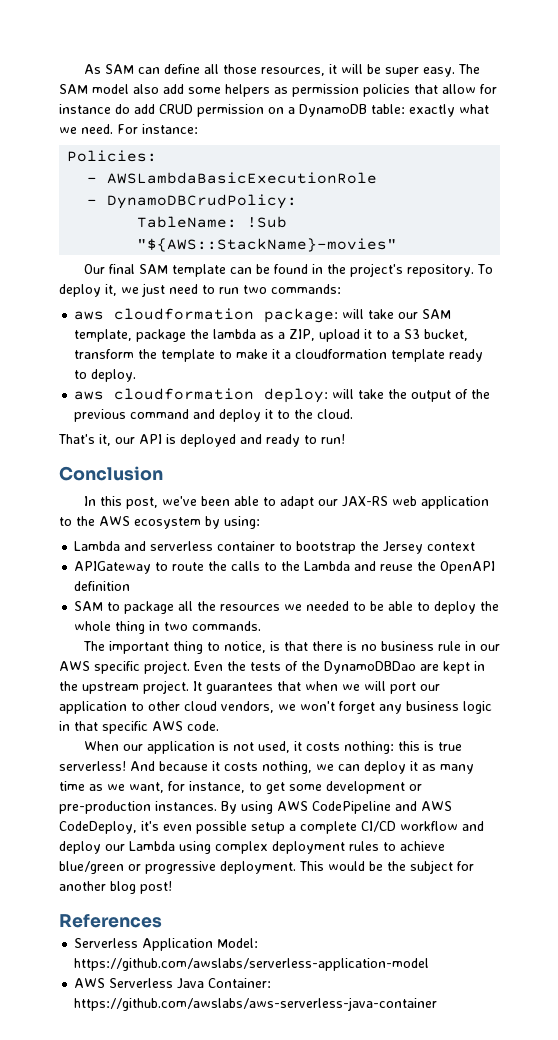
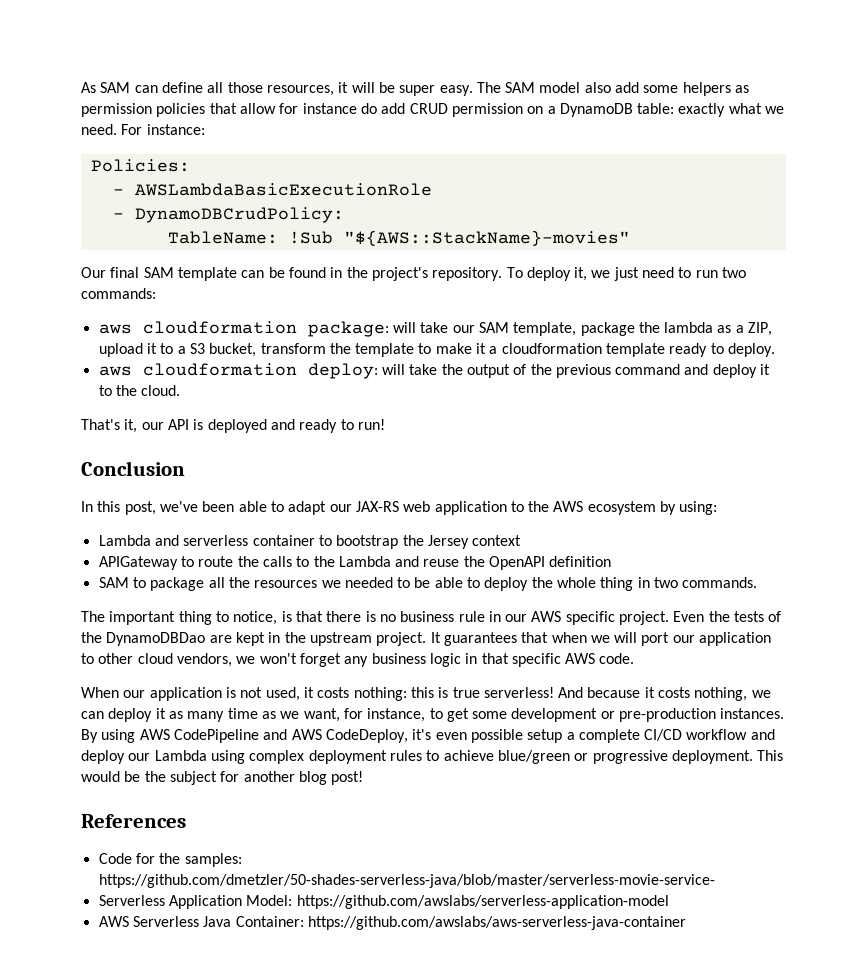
(162, 921) none -> [98,853,242,867] [98,874,715,888] // Code for the samples: https://github.com/dmetzler/50-shades-serverless-java/blob/master/serverless-movie-service-

